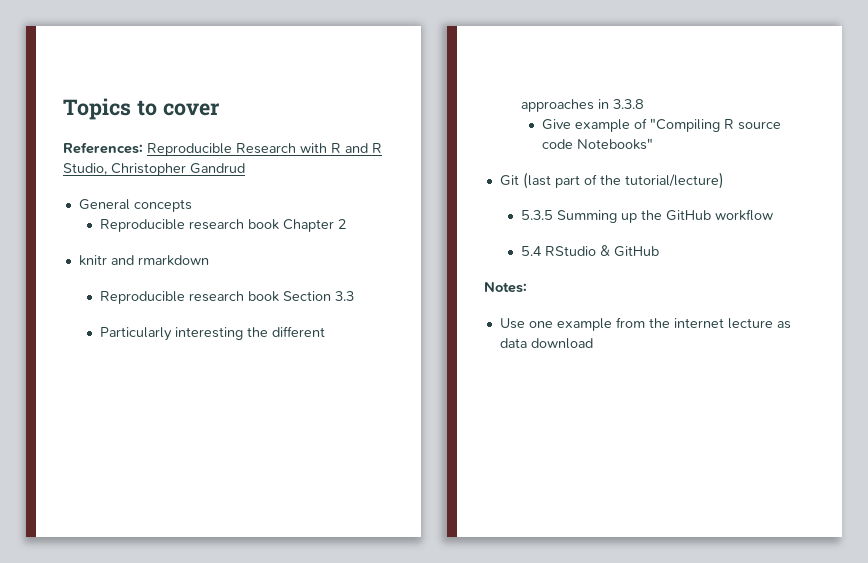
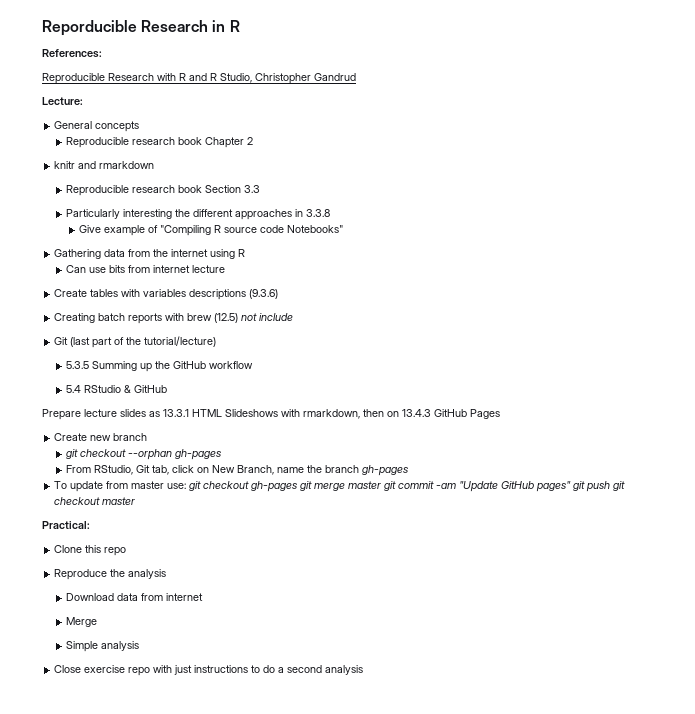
[63,98,220,120] Topics to cover -> [42,20,240,36] Reporducible Research in R
(143, 148) none -> (102, 53) //
(245, 168) none -> [42,97,83,105] // Lecture:
(654, 144) none -> [54,249,246,259] [66,265,226,273] [54,289,279,300] [54,313,294,324] // Gathering data from the internet using R // Can use bits from internet lecture // Create tables with variables descriptions (9.3.6) // Creating batch reports with brew (12.5) not include
[484,282,527,293] [499,317,791,331] [499,338,593,349] Notes: // Use one example from the internet lecture as data download -> [42,409,500,420] [54,433,148,441] [66,449,222,460] [66,465,409,476] [54,481,626,492] [54,497,136,505] [42,521,90,529] [54,545,127,556] [54,569,167,580] [66,593,204,601] [66,617,98,627] [66,641,140,652] [54,665,364,676] Prepare lecture slides as 13.3.1 HTML Slideshows with rmarkdown, then on 13.4.3 GitHub Pages // Create new branch // git checkout --orphan gh-pages // From RStudio, Git tab, click on New Branch, name the branch gh-pages // To update from master use: git checkout gh-pages git merge master git commit -am "Update GitHub pages" git push git checkout master // Practical: // Clone this repo // Reproduce the analysis // Download data from internet // Merge // Simple analysis // Close exercise repo with just instructions to do a second analysis

